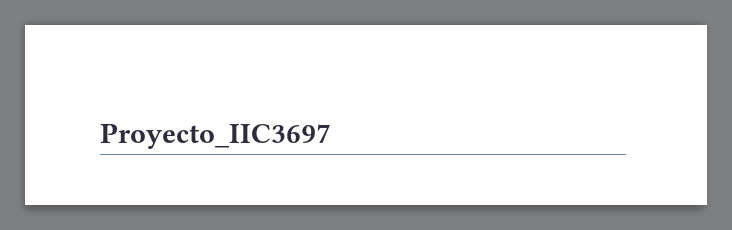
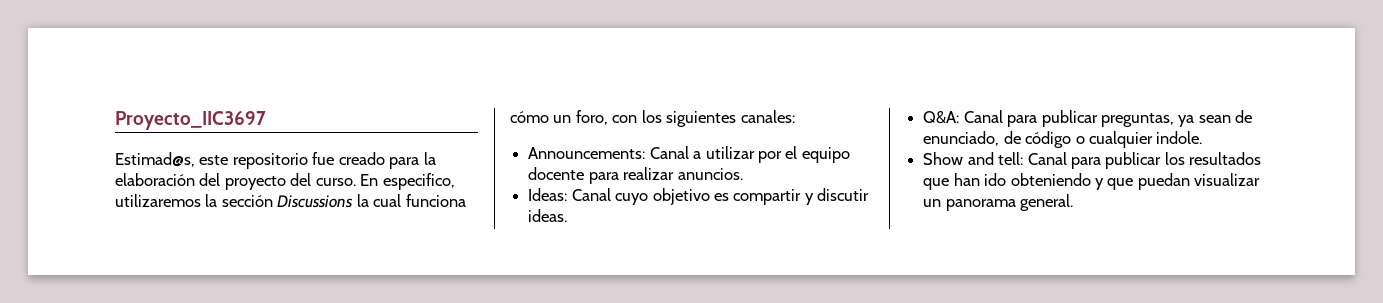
(331, 136) none -> [115,152,436,169] [115,173,455,190] [115,194,466,208] [510,110,795,127] [528,146,850,163] [528,167,743,184] [528,188,870,205] [528,209,568,222] [923,110,1253,127] [923,131,1203,148] [923,152,1262,169] [923,173,1261,190] [923,194,1074,211] // Estimad@s, este repositorio fue creado para la elaboración del proyecto del curso. En especifico, utilizaremos la sección Discussions la cual funciona cómo un foro, con los siguientes canales: // Announcements: Canal a utilizar por el equipo docente para realizar anuncios. // Ideas: Canal cuyo objetivo es compartir y discutir ideas. // Q&A: Canal para publicar preguntas, ya sean de enunciado, de código o cualquier indole. // Show and tell: Canal para publicar los resultados que han ido obteniendo y que puedan visualizar un panorama general.

